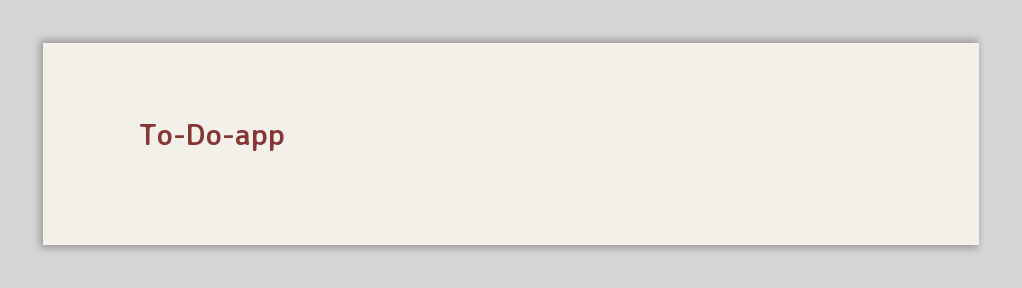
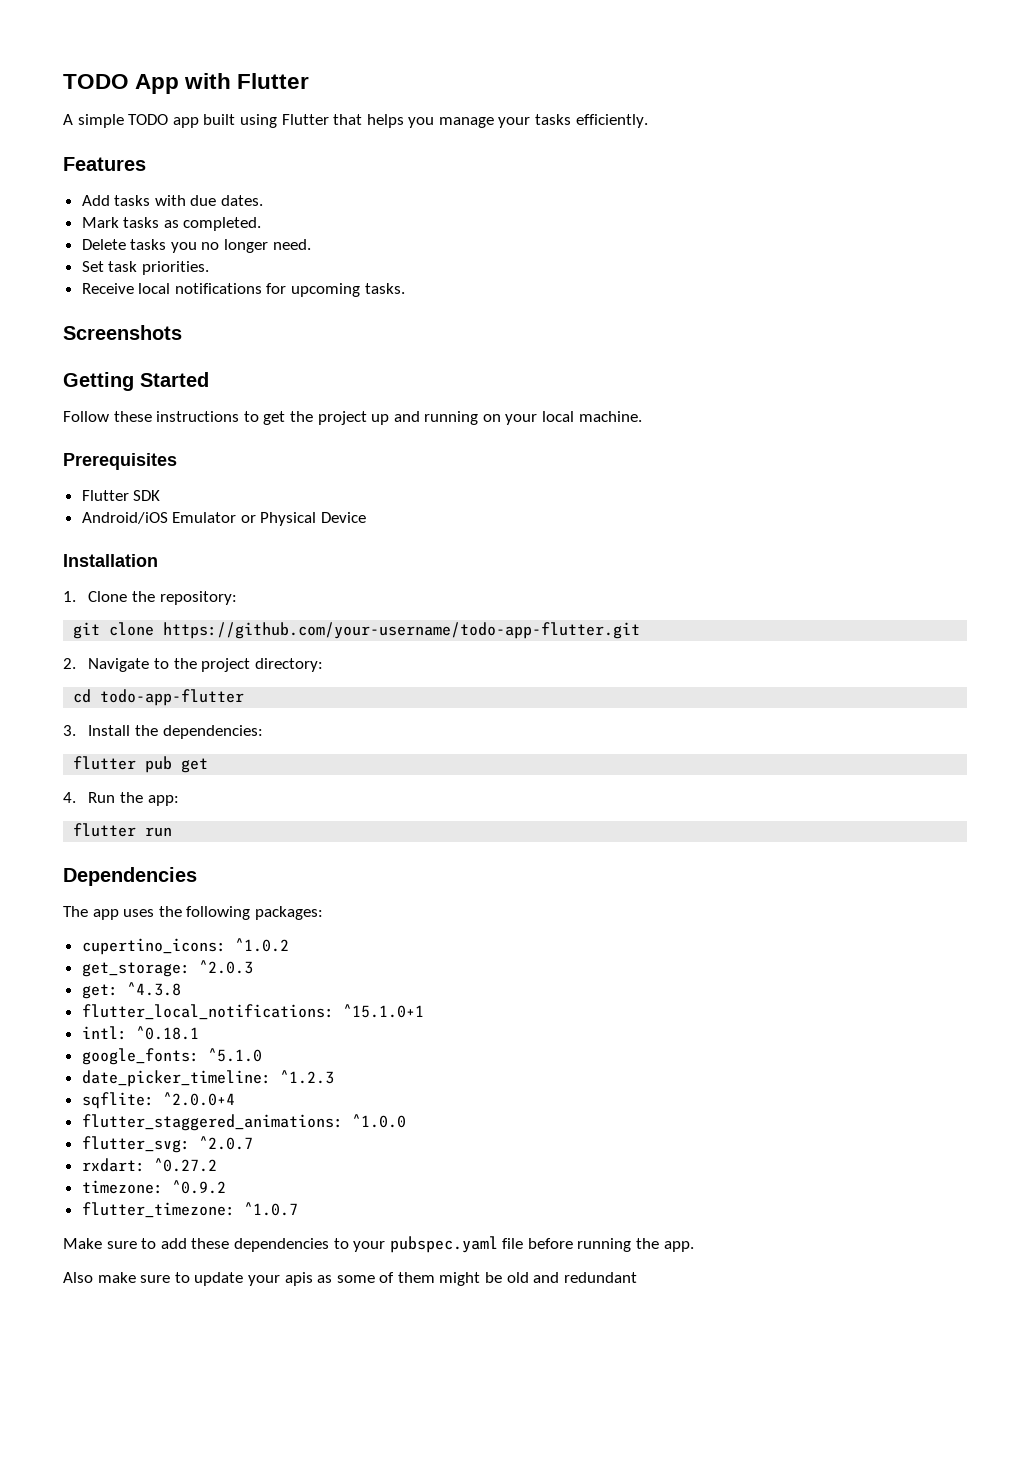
[139,124,285,151] To-Do-app -> [63,73,310,94] [63,114,648,128] [63,157,146,171] [81,195,264,206] [81,217,262,231] [81,239,311,253] [81,261,209,275] [81,283,405,297] [63,325,182,340] [63,372,209,391] [63,411,642,425] [63,453,177,470] [81,490,161,501] [81,512,367,526] [63,554,158,567] [63,591,237,605] [73,622,641,639] [63,658,323,672] [73,689,245,706] [63,725,263,739] [73,756,209,773] [63,792,179,806] [73,823,173,837] [63,867,197,886] [63,906,323,920] [81,938,289,955] [81,960,253,977] [81,982,181,999] [81,1004,424,1020] [81,1026,199,1040] [81,1048,262,1065] [81,1070,334,1087] [81,1092,235,1109] [81,1114,406,1131] [81,1136,253,1153] [81,1158,217,1172] [81,1180,226,1194] [81,1202,298,1218] [63,1236,694,1253] [63,1272,637,1286] TODO App with Flutter // A simple TODO app built using Flutter that helps you manage your tasks efficiently. // Features // Add tasks with due dates. // Mark tasks as completed. // Delete tasks you no longer need. // Set task priorities. // Receive local notifications for upcoming tasks. // Screenshots // Getting Started // Follow these instructions to get the project up and running on your local machine. // Prerequisites // Flutter SDK // Android/iOS Emulator or Physical Device // Installation // 1. Clone the repository: // git clone https://github.com/your-username/todo-app-flutter.git // 2. Navigate to the project directory: // cd todo-app-flutter // 3. Install the dependencies: // flutter pub get // 4. Run the app: // flutter run // Dependencies // The app uses the following packages: // cupertino_icons: ^1.0.2 // get_storage: ^2.0.3 // get: ^4.3.8 // flutter_local_notifications: ^15.1.0+1 // intl: ^0.18.1 // google_fonts: ^5.1.0 // date_picker_timeline: ^1.2.3 // sqflite: ^2.0.0+4 // flutter_staggered_animations: ^1.0.0 // flutter_svg: ^2.0.7 // rxdart: ^0.27.2 // timezone: ^0.9.2 // flutter_timezone: ^1.0.7 // Make sure to add these dependencies to your pubspec.yaml file before running the app. // Also make sure to update your apis as some of them might be old and redundant

